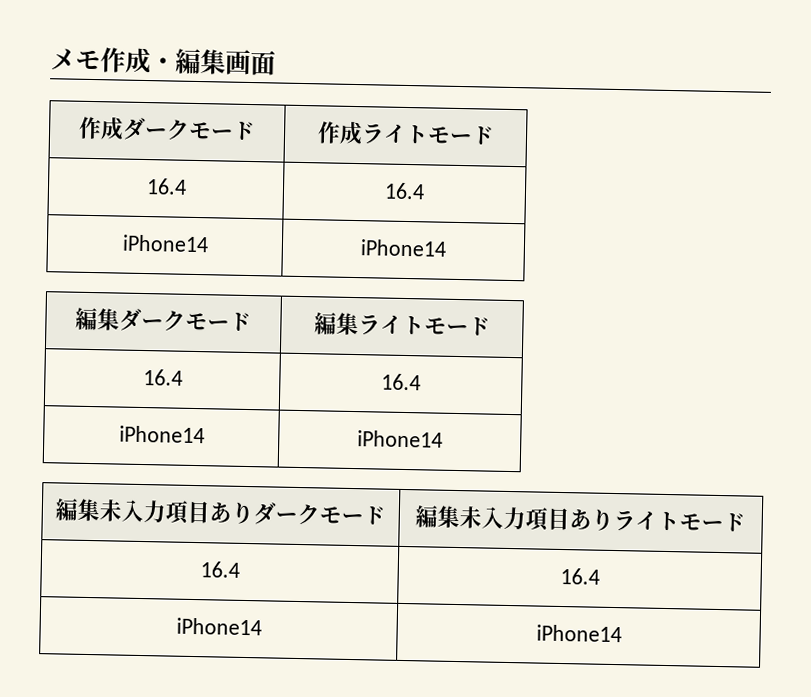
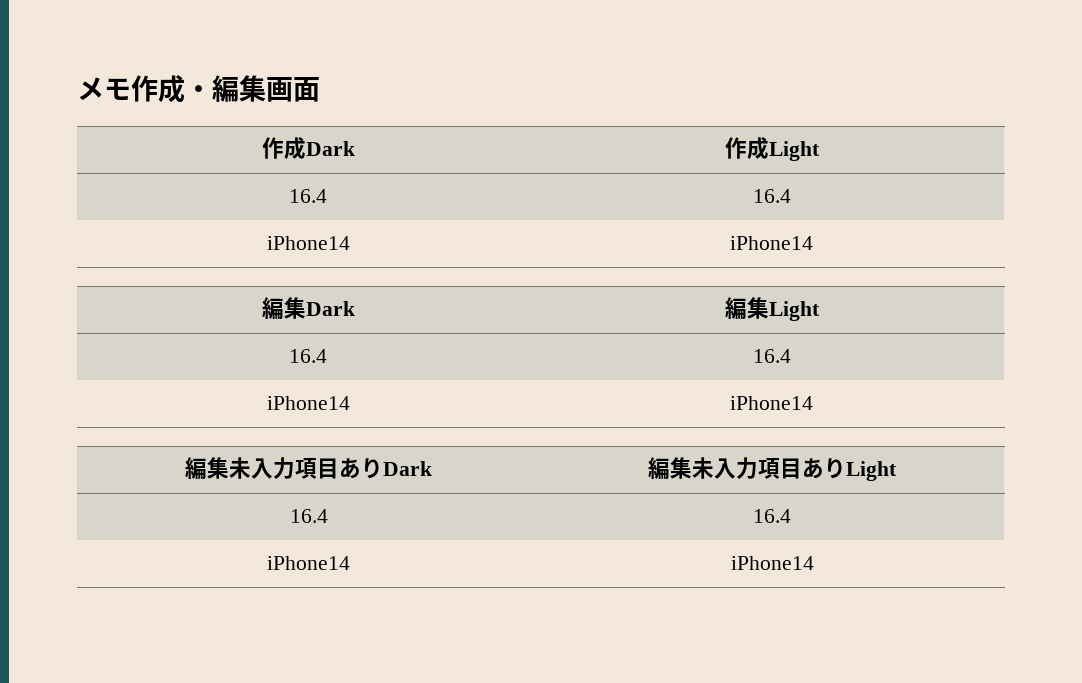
[122,117,256,142] [316,121,495,146] [145,178,187,195] [384,182,425,200] [121,234,209,253] [360,239,447,257] [75,307,252,333] [313,312,491,337] ダークモード | 作成ライトモード // 16.4 | 16.4 // iPhone14 | iPhone14 // 編集ダークモード | 編集ライトモード -> [305,141,355,156] [724,137,820,161] [289,189,327,203] [752,189,791,203] [266,236,350,250] [730,236,813,250] [261,297,355,319] [724,297,820,321] Dark | 作成Light // 16.4 | 16.4 // iPhone14 | iPhone14 // 編集Dark | 編集Light
[253,502,386,526] [415,505,746,533] ダークモード | 編集未入力項目ありライトモード -> [383,461,432,476] [648,457,897,481] Dark | 編集未入力項目ありLight

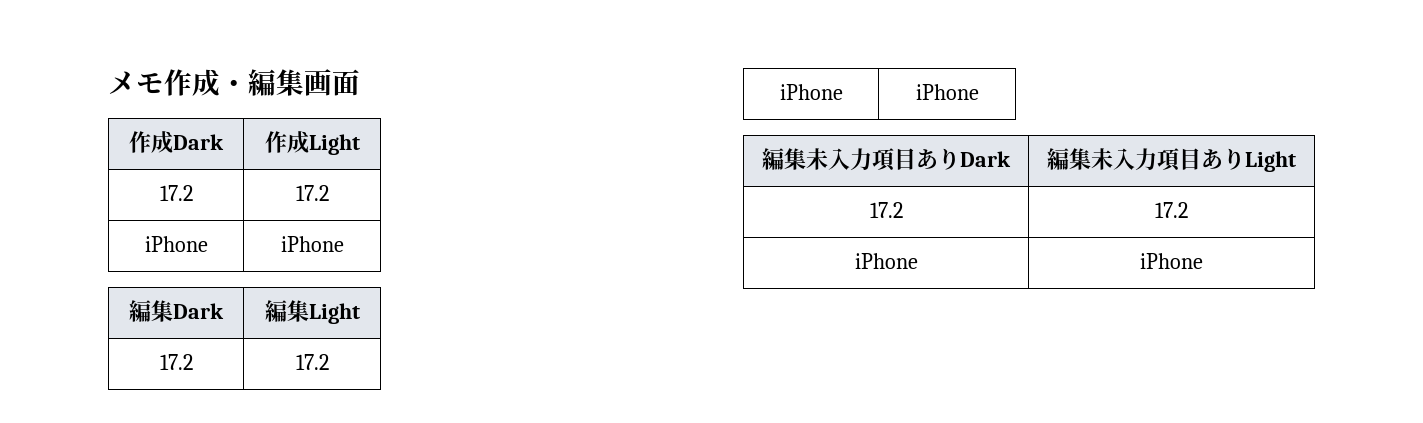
[289,189,327,203] [752,189,791,203] [266,236,350,250] [730,236,813,250] 16.4 | 16.4 // iPhone14 | iPhone14 -> [159,185,193,201] [295,185,329,201] [144,236,208,252] [280,236,344,252] 17.2 | 17.2 // iPhone | iPhone
[289,349,327,363] [752,349,791,363] [266,396,350,410] [730,396,813,410] 16.4 | 16.4 // iPhone14 | iPhone14 -> [159,354,193,370] [295,354,329,370] [779,84,843,100] [915,84,979,100] 17.2 | 17.2 // iPhone | iPhone
[289,509,328,523] [753,509,791,523] [267,556,350,570] [730,556,814,570] 16.4 | 16.4 // iPhone14 | iPhone14 -> [869,202,903,218] [1155,202,1188,218] [854,253,918,269] [1140,253,1203,269] 17.2 | 17.2 // iPhone | iPhone

